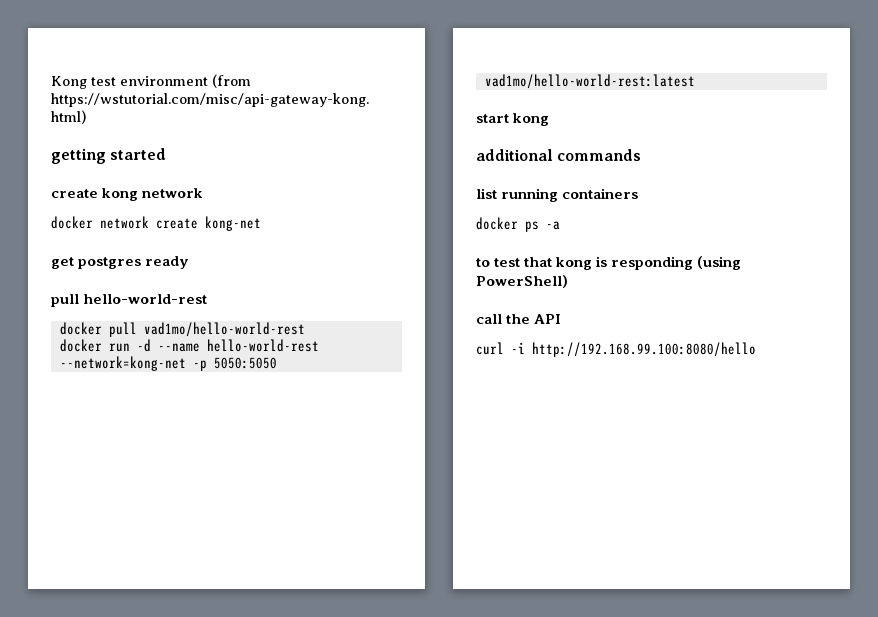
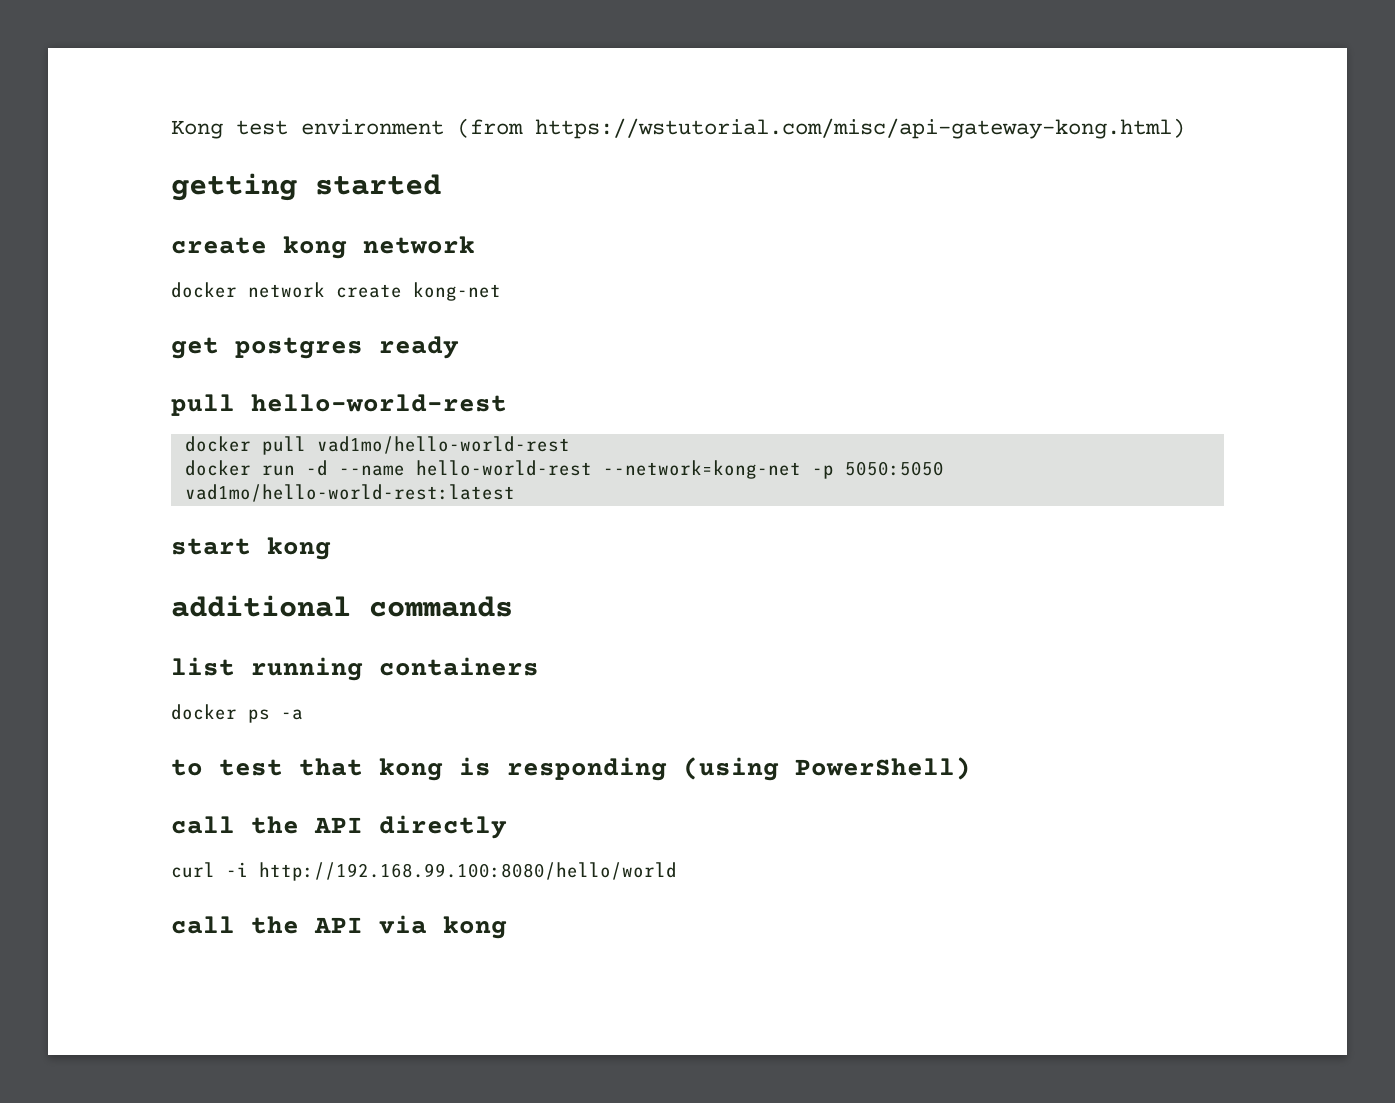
(562, 319) none -> [379,815,507,839] directly
[532,342,756,357] http://192.168.99.100:8080/hello -> [259,862,677,881] [171,915,507,939] http://192.168.99.100:8080/hello/world // call the API via kong

